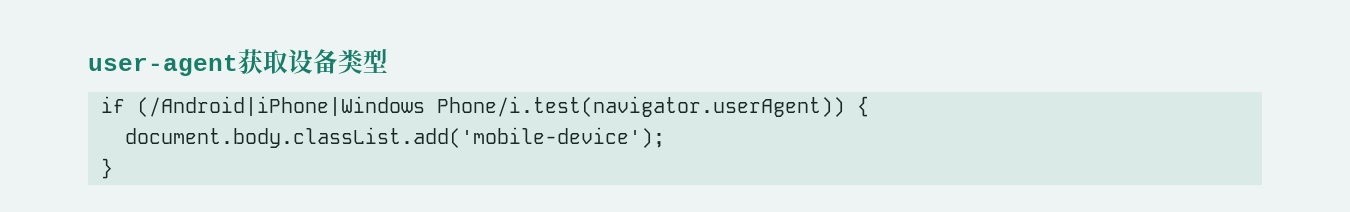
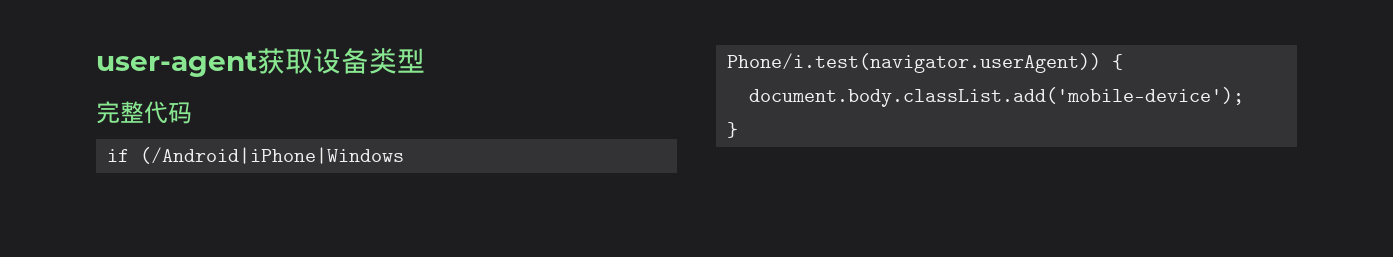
(388, 61) none -> [96,101,192,124] // 完整代码

